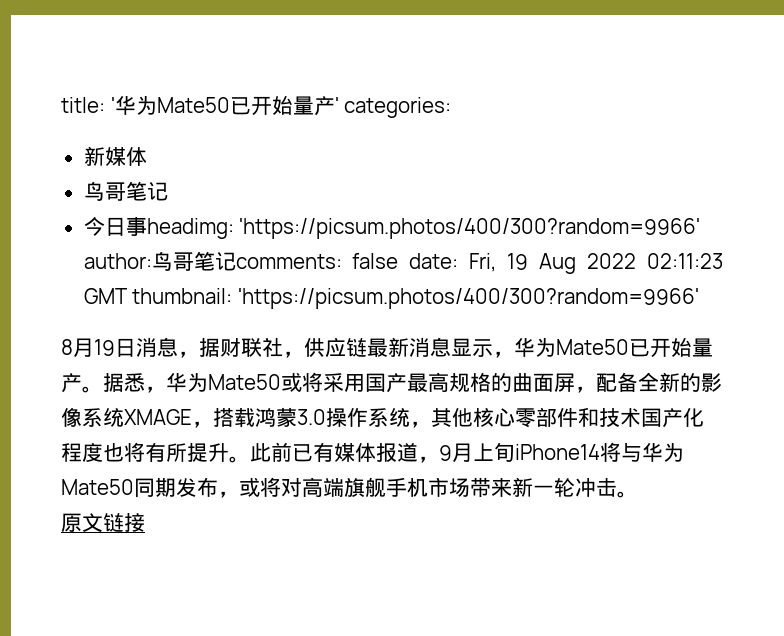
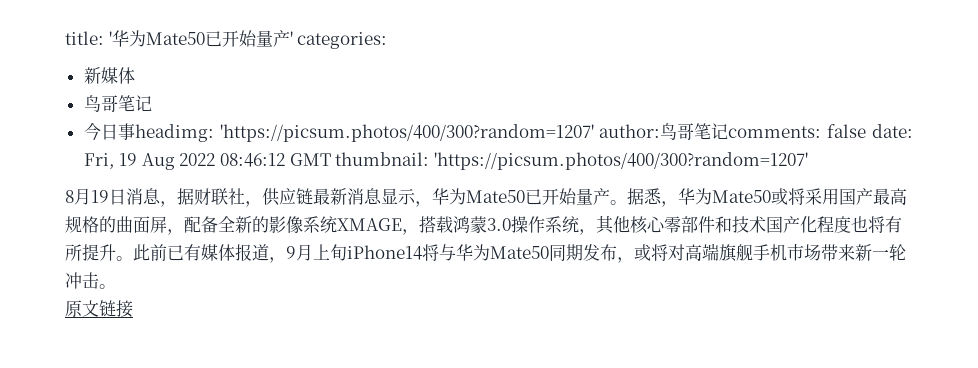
[239,218,701,239] 'https://picsum.photos/400/300?random=9966' -> [219,124,594,142] 'https://picsum.photos/400/300?random=1207'
[647,253,723,269] 02:11:23 -> [220,153,286,167] 08:46:12
[237,288,699,309] 'https://picsum.photos/400/300?random=9966' -> [433,152,808,170] 'https://picsum.photos/400/300?random=1207'

